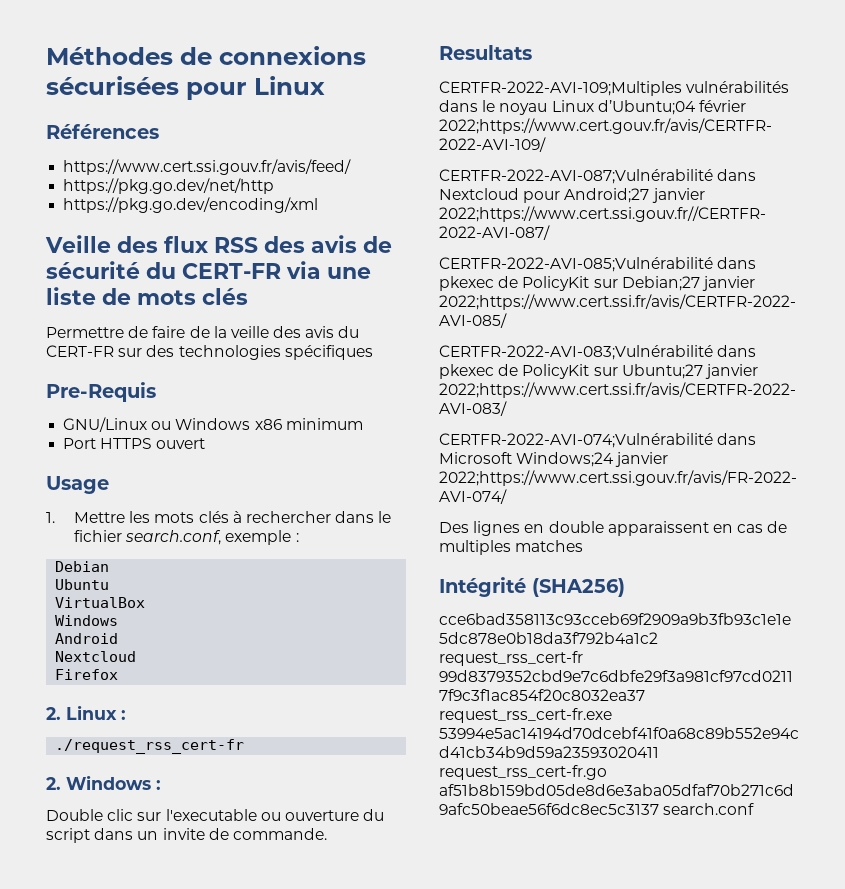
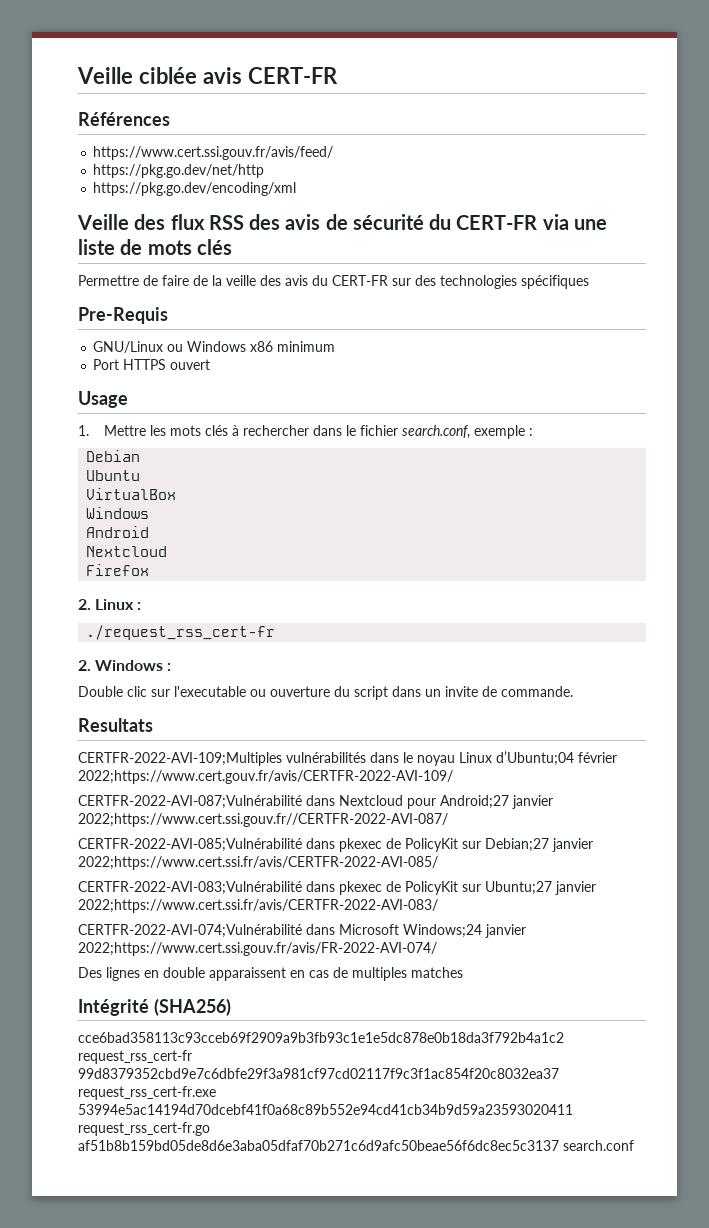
[46,46,366,65] [46,76,325,100] Méthodes de connexions sécurisées pour Linux -> [77,67,338,84] Veille ciblée avis CERT-FR

